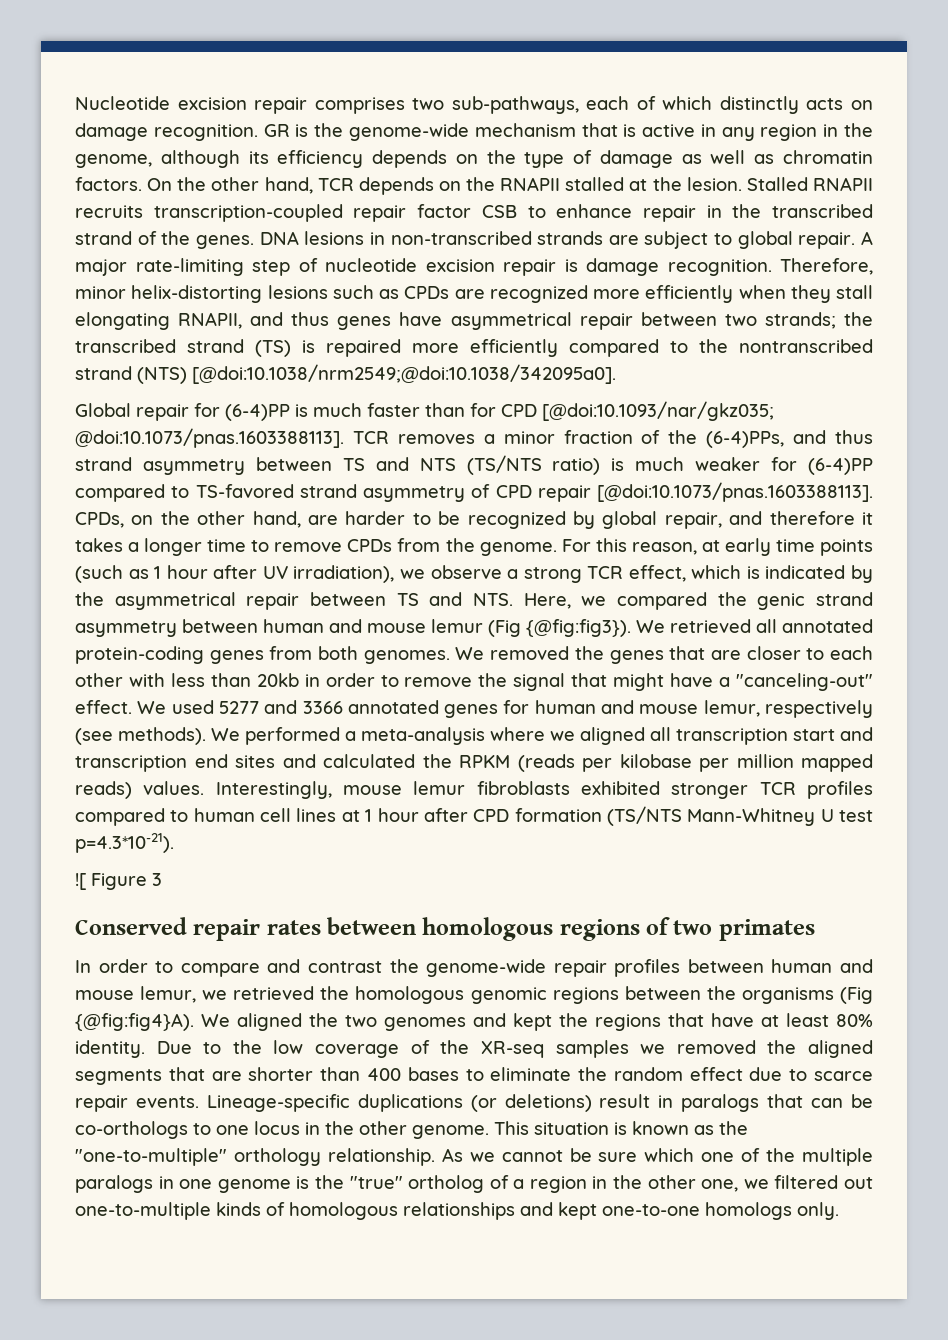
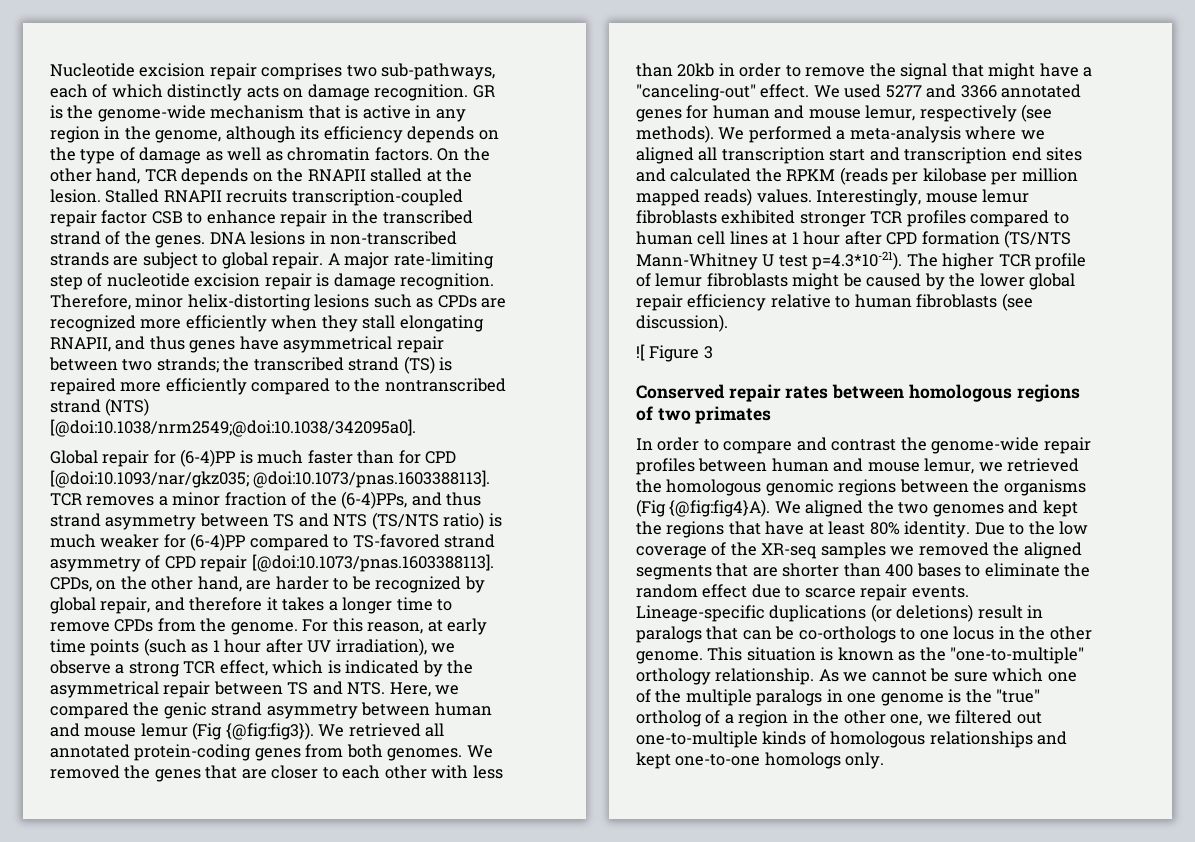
(174, 843) none -> [906,253,1087,270] [636,273,1076,290] [636,293,1033,311] [636,314,728,332] The higher TCR profile of lemur fibroblasts might be caused by the lower global repair efficiency relative to human fibroblasts (see discussion).

